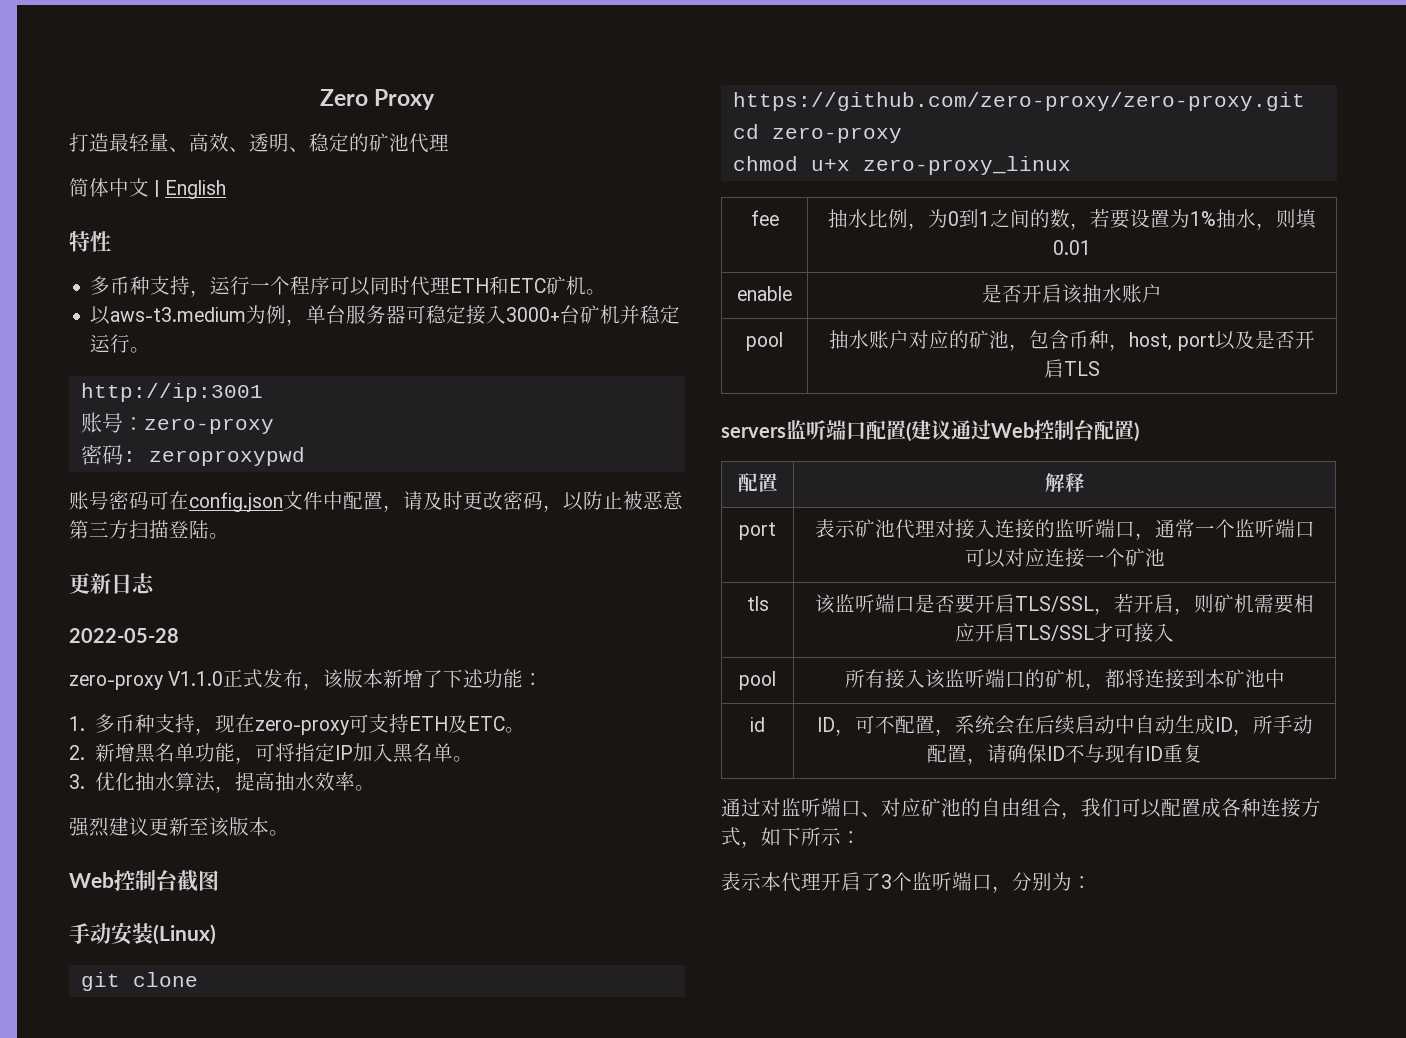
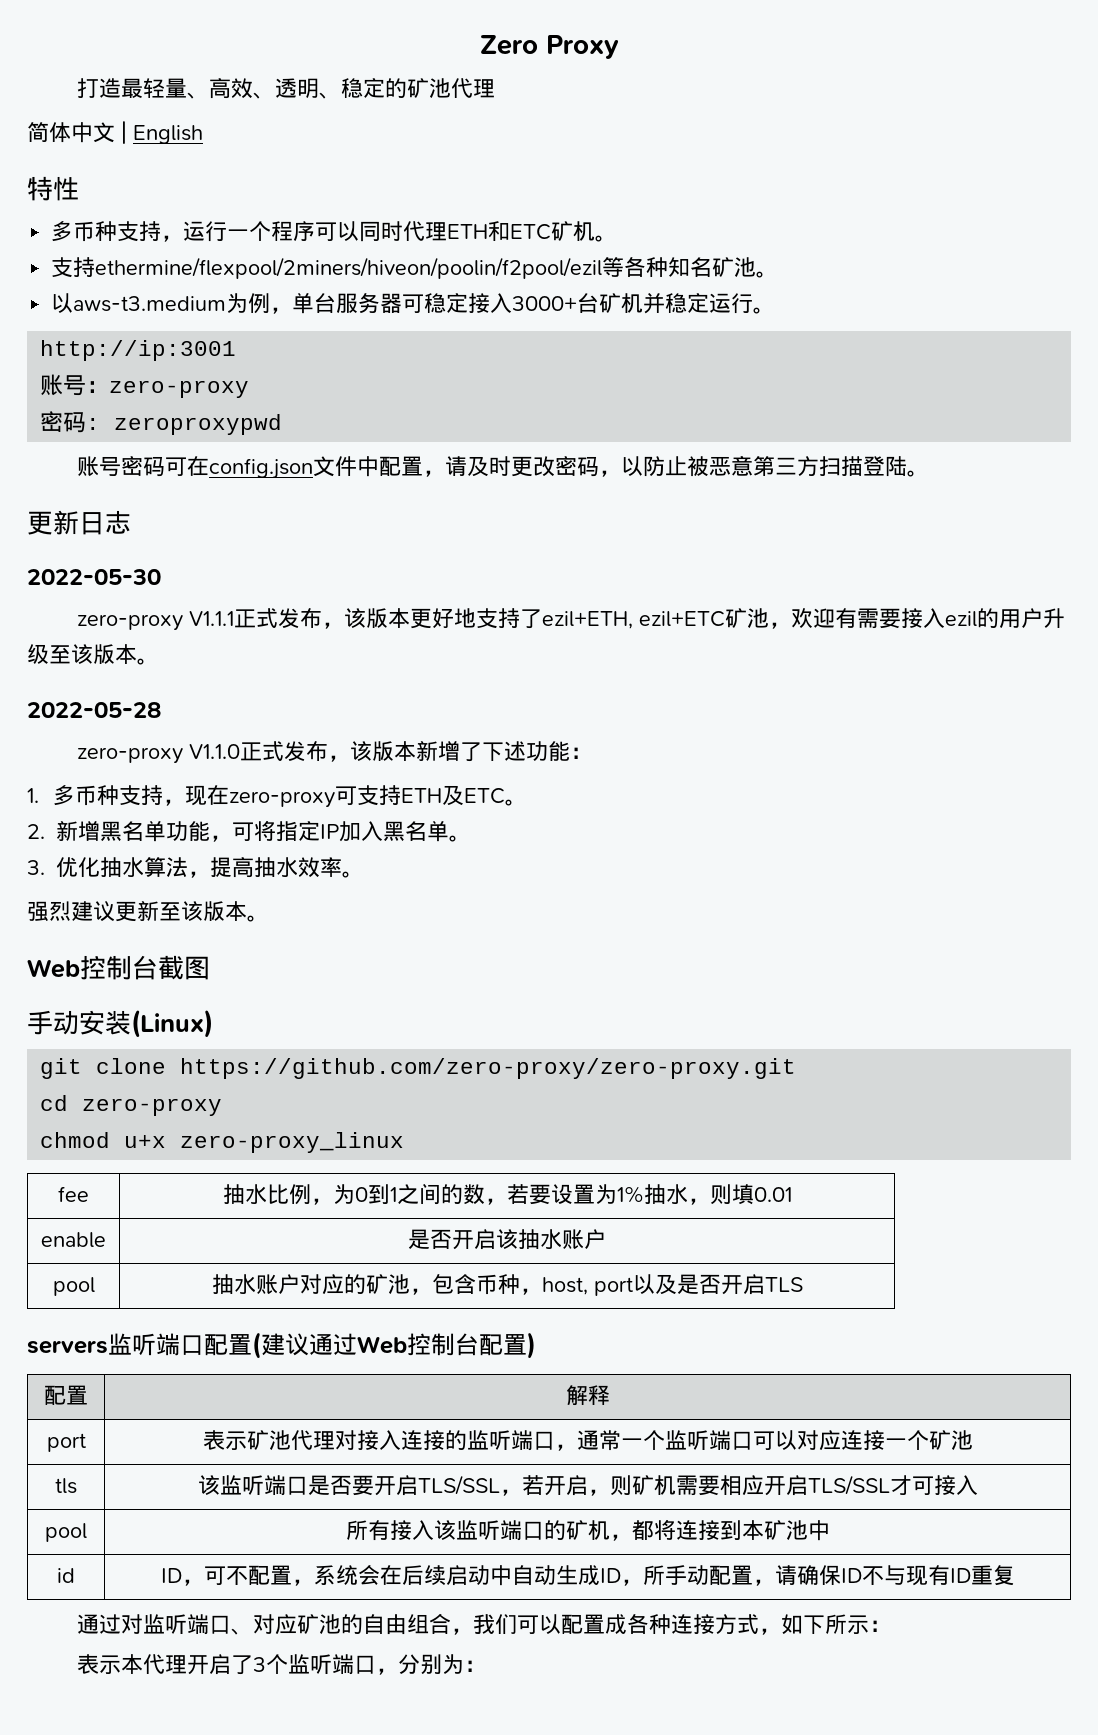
(607, 292) none -> [51,257,779,279] // 支持ethermine/flexpool/2miners/hiveon/poolin/f2pool/ezil等各种知名矿池。
(155, 583) none -> [27,569,161,585] [76,608,1065,631] [27,644,159,665] // 2022-05-30 // zero-proxy V1.1.1正式发布，该版本更好地支持了ezil+ETH, ezil+ETC矿池，欢迎有需要接入ezil的用户升级至该版本。

